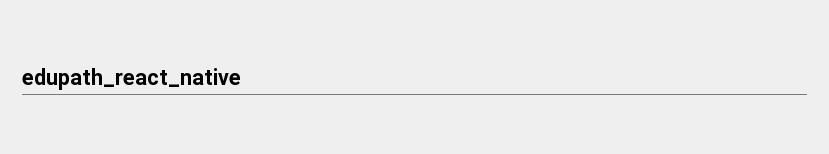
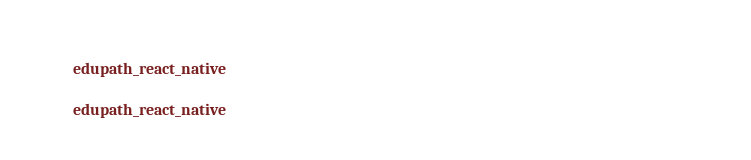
[22,68,241,90] edupath_react_native -> [73,62,226,77] [73,103,226,118] edupath_react_native // edupath_react_native

